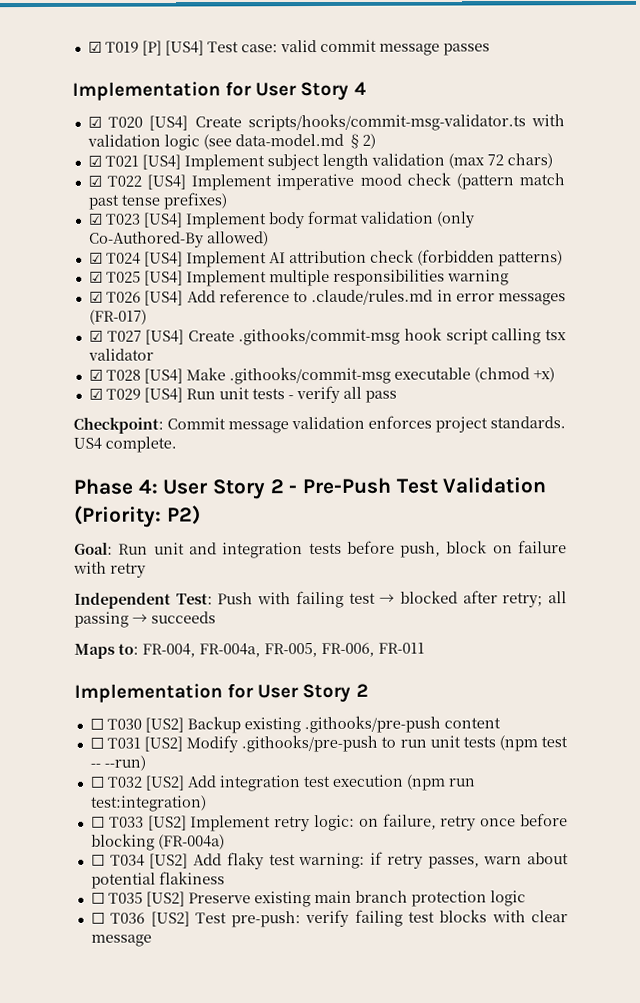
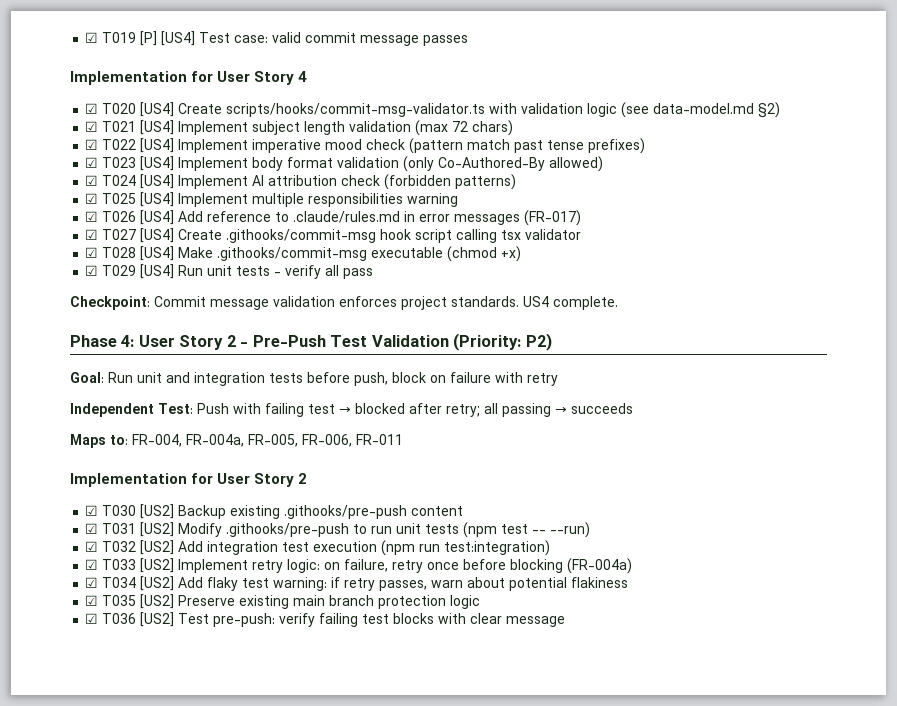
[89,718,104,730] ☐ -> [85,505,99,516] ☑
[89,737,104,749] ☐ -> [85,523,99,534] ☑
[89,776,104,788] ☐ -> [85,541,99,552] ☑
[90,816,105,828] ☐ -> [85,559,99,570] ☑
[90,854,105,866] ☐ -> [85,577,99,588] ☑
[90,892,105,904] ☐ -> [85,595,99,606] ☑
[90,912,105,924] ☐ -> [85,613,99,624] ☑

